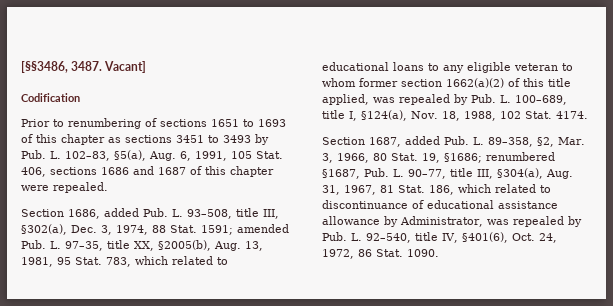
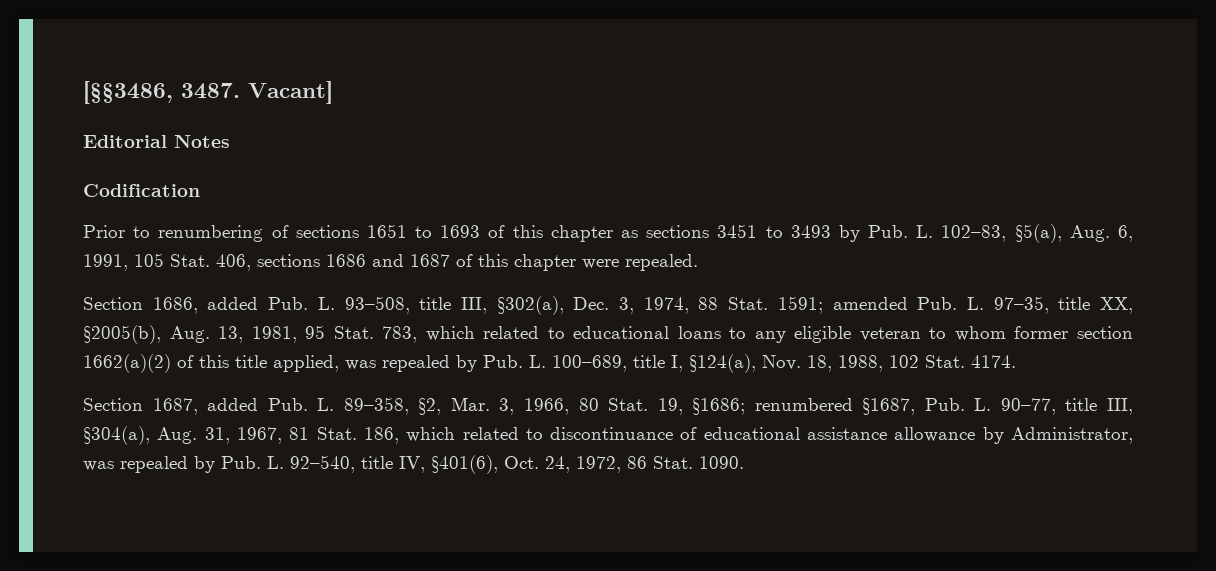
(147, 67) none -> [83,135,230,148] // Editorial Notes

